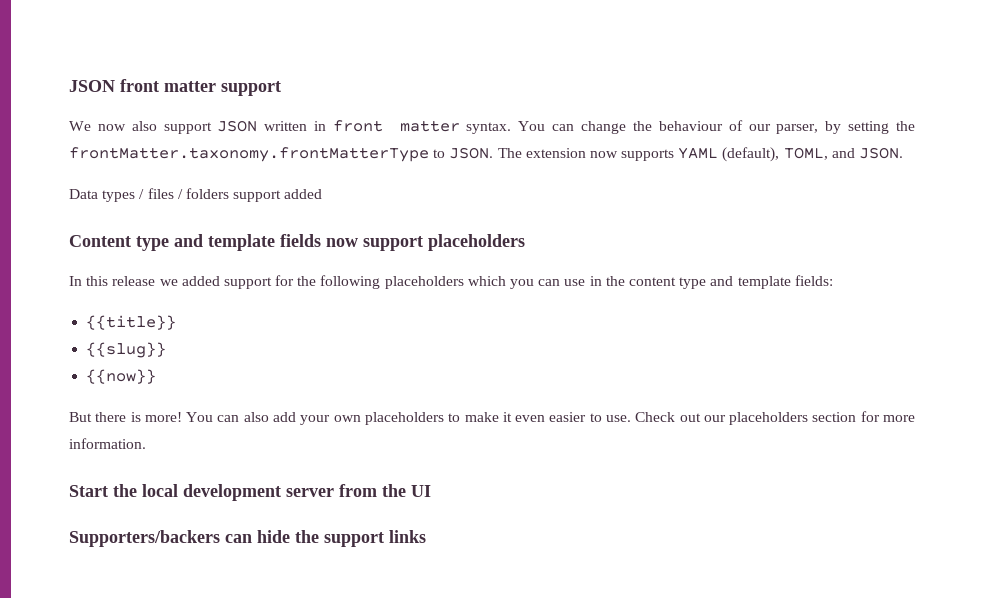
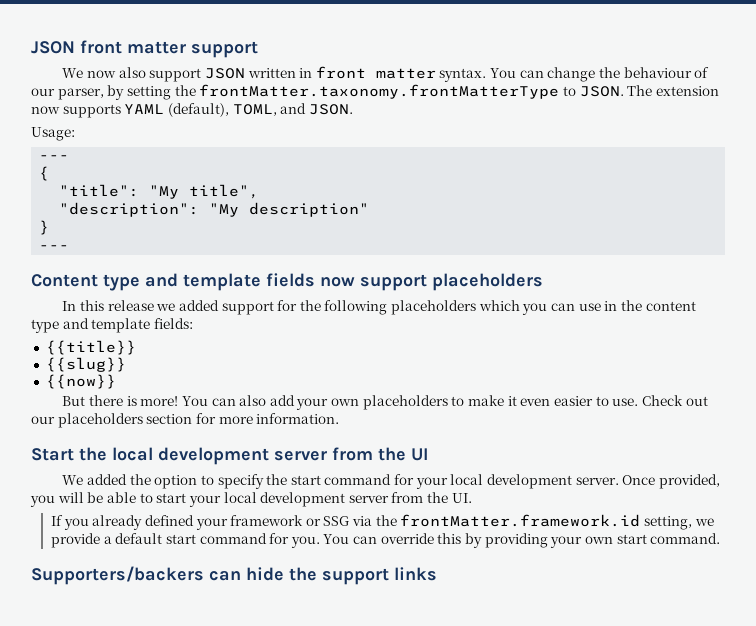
[69,188,323,202] Data types / files / folders support added -> [31,127,75,141] [39,155,70,160] [39,166,50,181] [59,184,260,199] [59,202,370,217] [39,220,50,235] [39,245,70,250] Usage: // --- // { // "title": "My title", // "description": "My description" // } // ---
(431, 491) none -> [62,474,720,489] [30,492,472,507] [50,514,714,530] [50,533,721,548] // We added the option to specify the start command for your local development server. Once provided, you will be able to start your local development server from the UI. // If you already defined your framework or SSG via the frontMatter.framework.id setting, we provide a default start command for you. You can override this by providing your own start command.

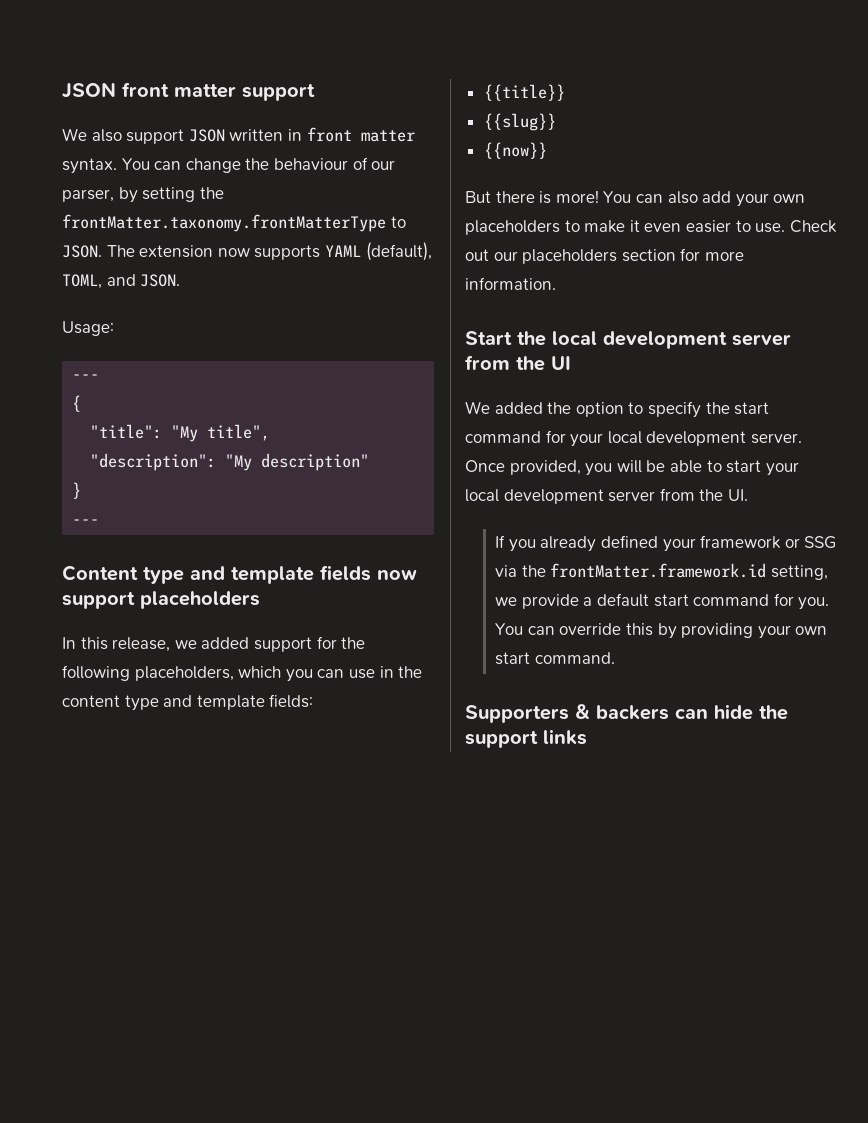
[86,70,116,78] now -> (87, 134) none
[107,300,154,311] release -> [112,637,171,652] release,
[391,300,477,315] placeholders -> [134,666,234,681] placeholders,
[31,566,204,585] Supporters/backers -> [465,704,669,723] Supporters & backers

